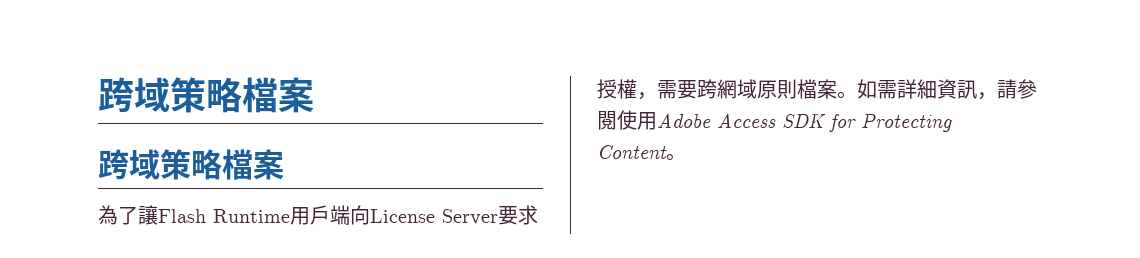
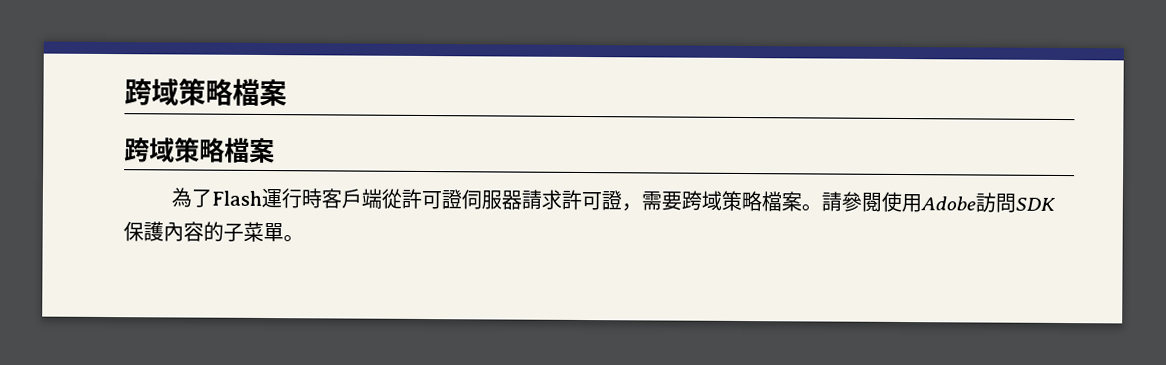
[138,205,538,225] [597,79,1037,100] [597,110,952,132] [597,145,667,159] 讓Flash Runtime用戶端向License Server要求授權，需要跨網域原則檔案。如需詳細資訊，請參閱使用Adobe Access SDK for Protecting Content -> [210,187,1056,213] [123,221,284,243] Flash運行時客戶端從許可證伺服器請求許可證，需要跨域策略檔案。請參閱使用Adobe訪問SDK保護內容的子菜單

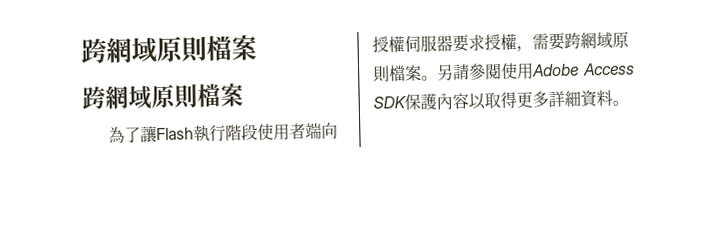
[124,78,233,106] 跨域策略 -> [81,36,207,64] 跨網域原則
[149,137,225,163] 域策略 -> [105,84,198,110] 網域原則
[210,187,822,212] Flash運行時客戶端從許可證伺服器請求許可證，需要跨域策略檔案。 -> [139,122,338,143] [372,31,629,53] [373,64,454,83] 讓Flash執行階段使用者端向授權伺服器要求授權，需要跨網域原則檔案。另
[974,192,1016,213] 訪問 -> [583,62,635,76] Access
[203,221,284,243] 的子菜單 -> [468,89,613,110] 以取得更多詳細資料

